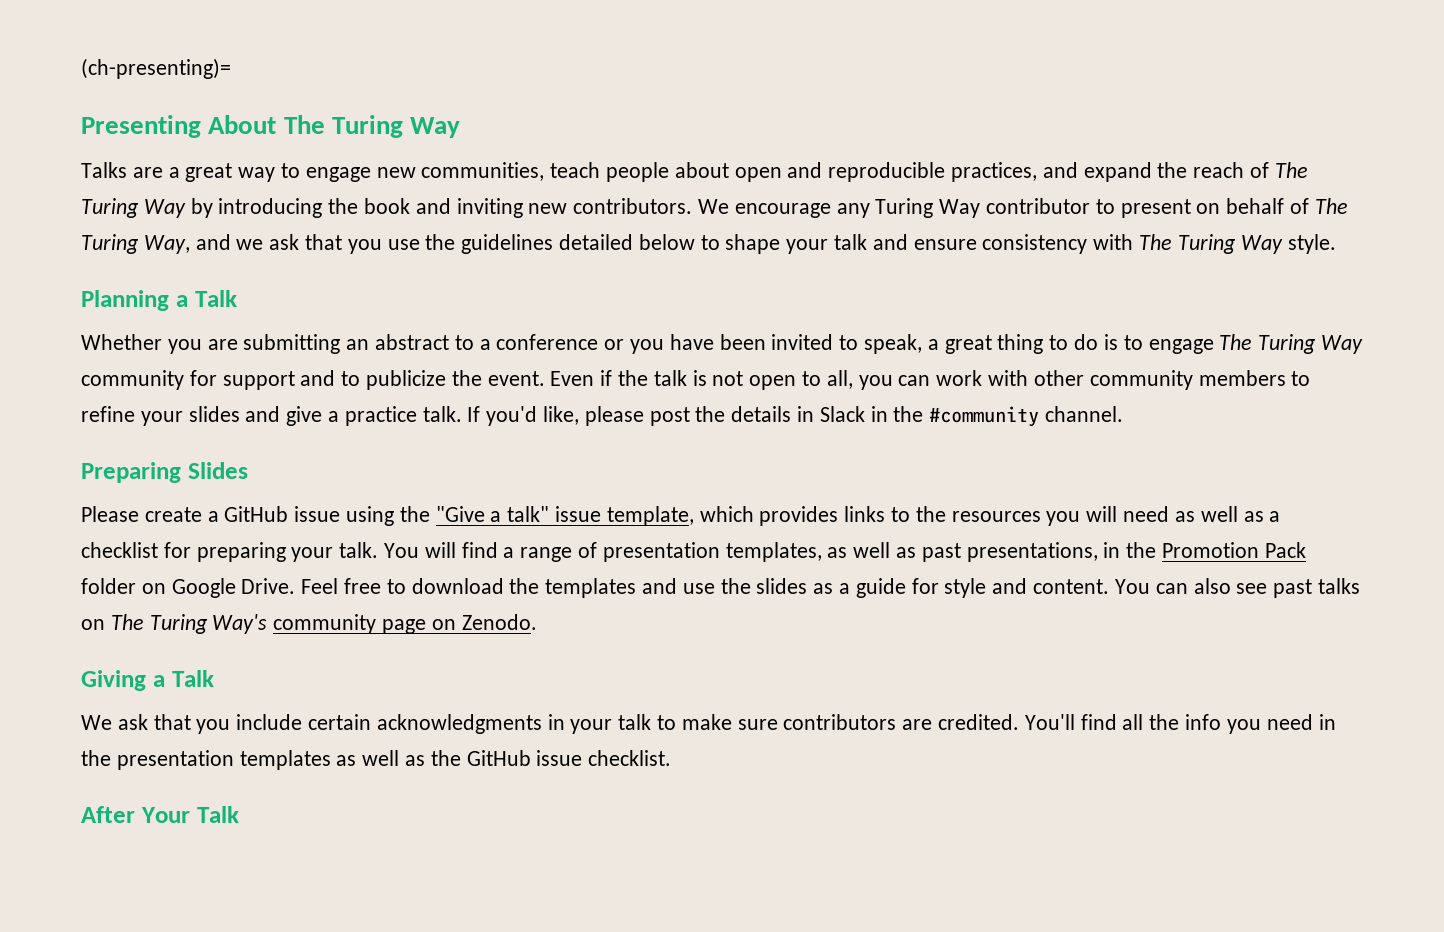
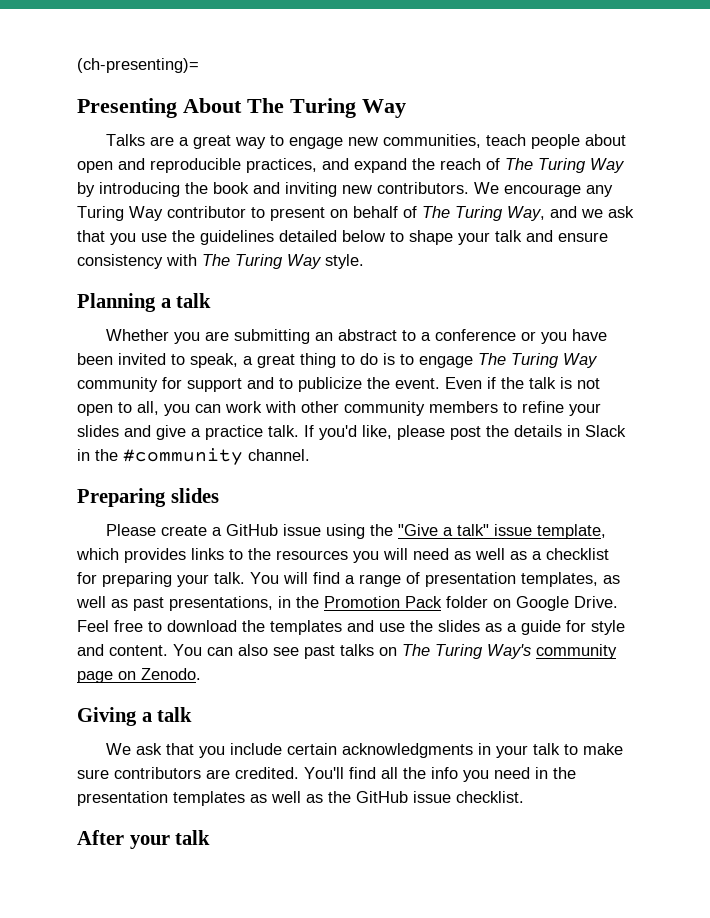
[194,290,237,307] Talk -> [176,293,212,308] talk
[187,462,248,479] Slides -> [170,488,219,503] slides
[171,670,214,687] Talk -> [157,707,193,722] talk
[140,806,239,823] Your Talk -> [129,830,211,849] your talk

